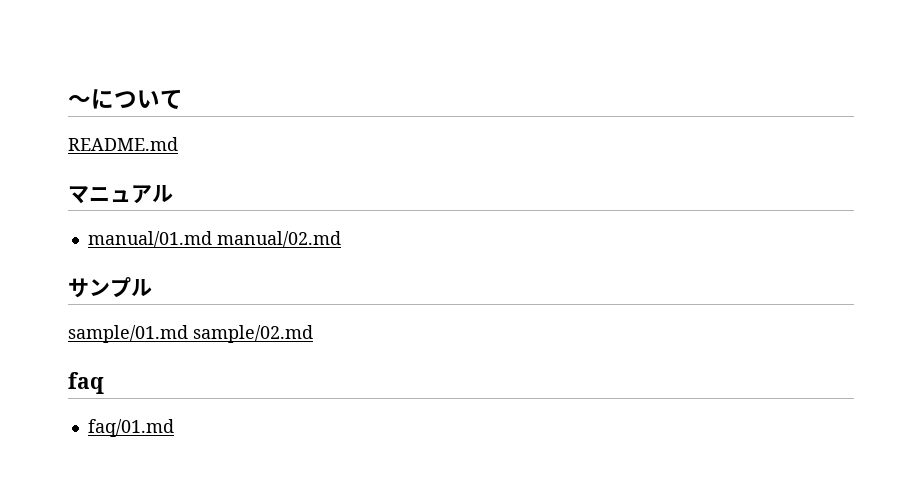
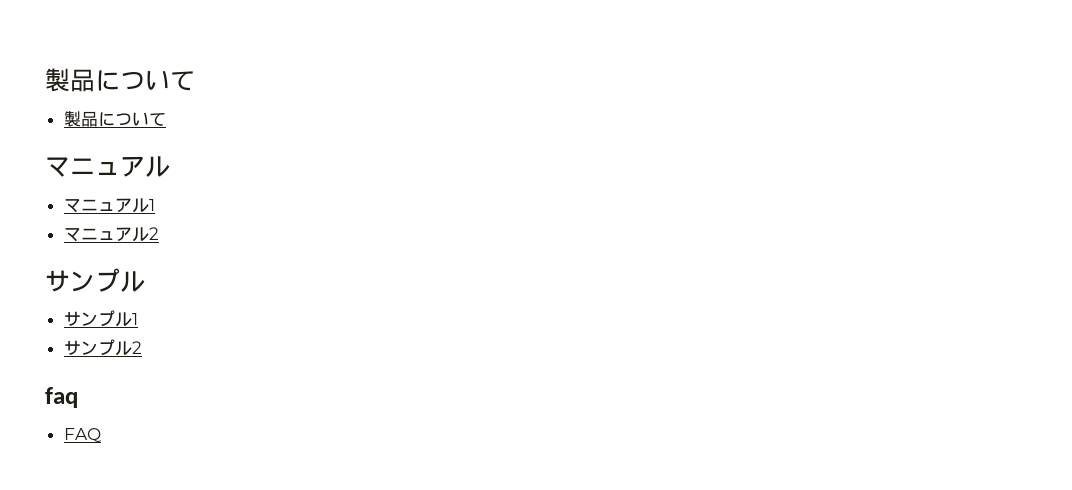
[68,89,183,109] [68,137,178,151] 〜について // README.md -> [45,68,195,92] [63,111,166,127] 製品について // 製品について
[87,231,341,247] [68,277,152,298] [68,325,313,343] manual/01.md manual/02.md // サンプル // sample/01.md sample/02.md -> [63,198,155,213] [63,227,159,242] [45,268,145,292] [63,310,138,327] [63,339,142,356] マニュアル1 // マニュアル2 // サンプル // サンプル1 // サンプル2
[87,419,174,437] faq/01.md -> [63,428,101,443] FAQ

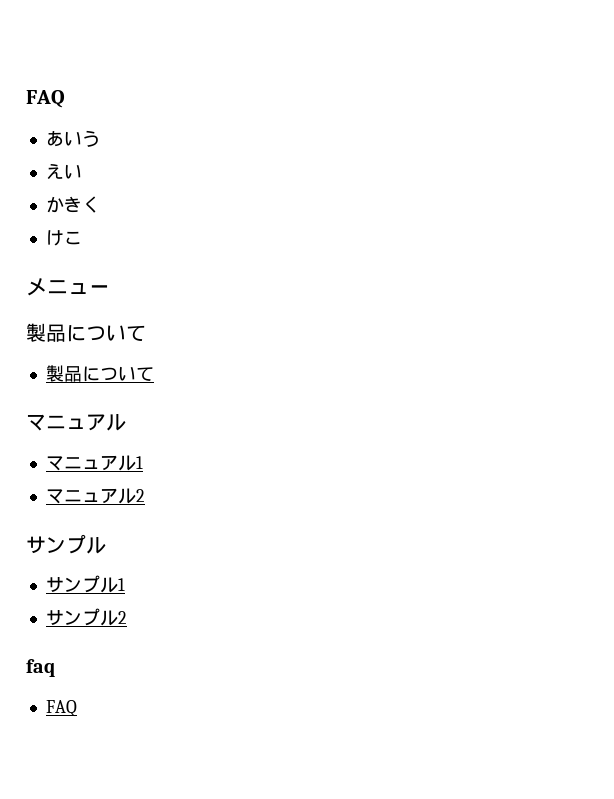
(45, 80) none -> [26,90,65,108] [45,130,100,147] [45,164,82,180] [45,196,100,213] [45,230,82,246] [26,278,110,296] FAQ // あいう // えい // かきく // けこ // メニュー //

